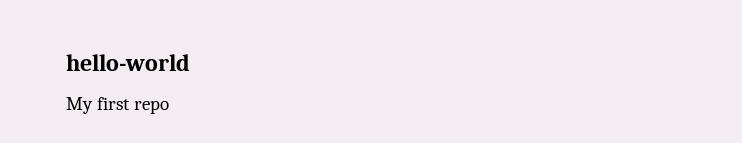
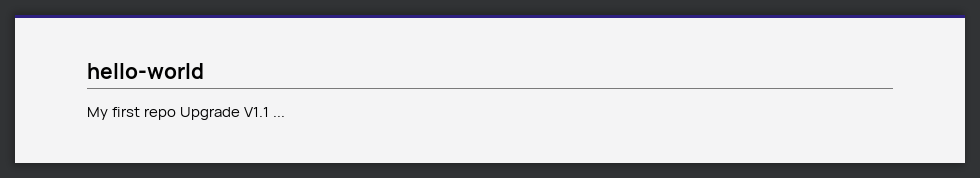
(170, 107) none -> [180,107,286,120] Upgrade V1.1 ...

